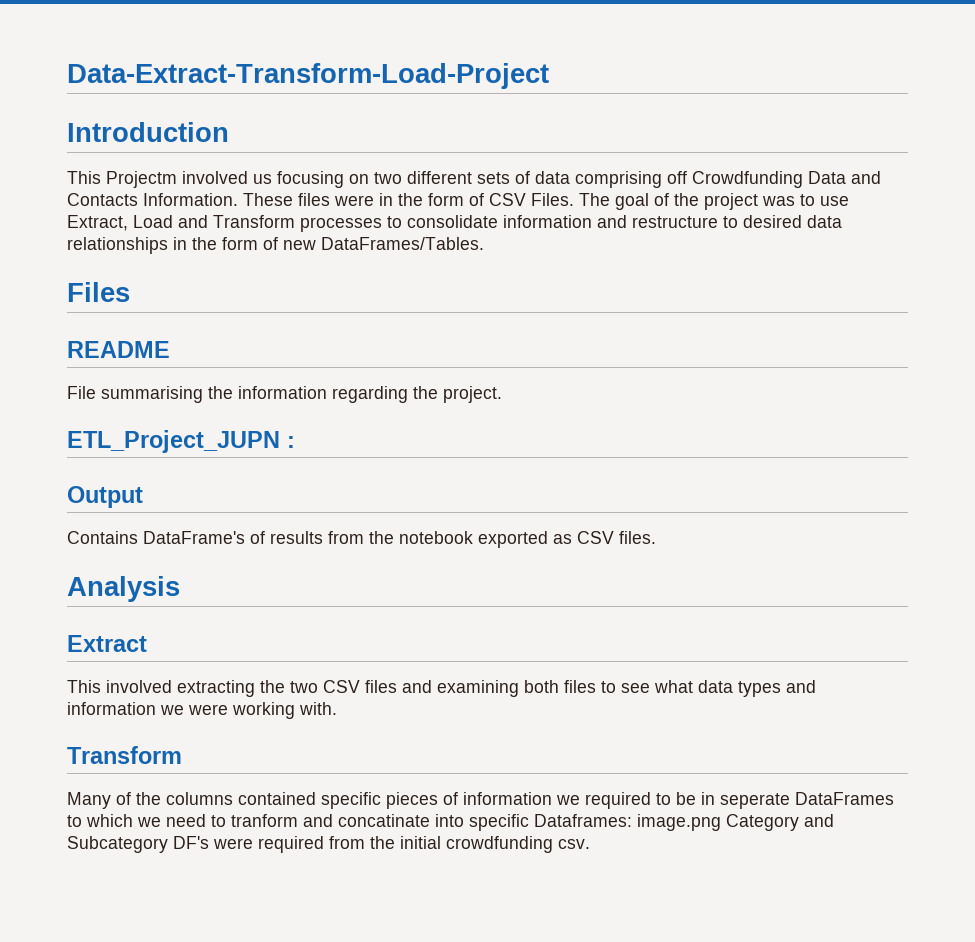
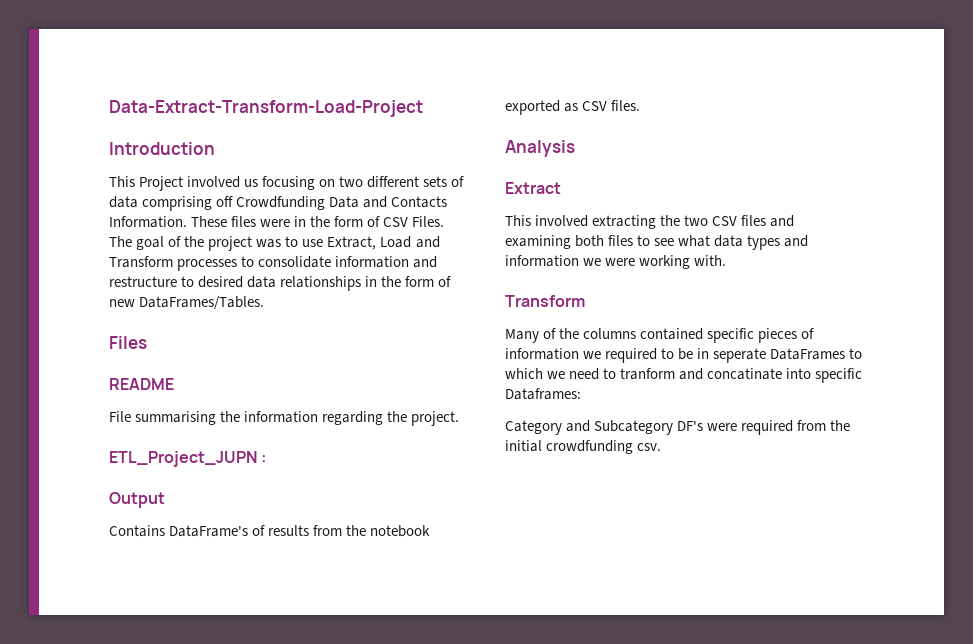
[106,171,177,188] Projectm -> [139,176,184,191] Project
[637,814,721,831] image.png -> (581, 394) //

